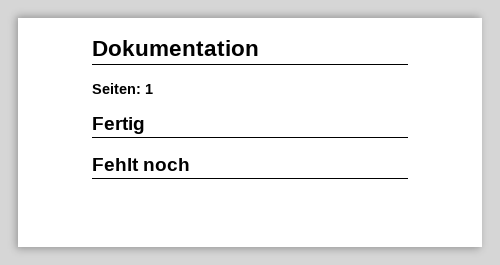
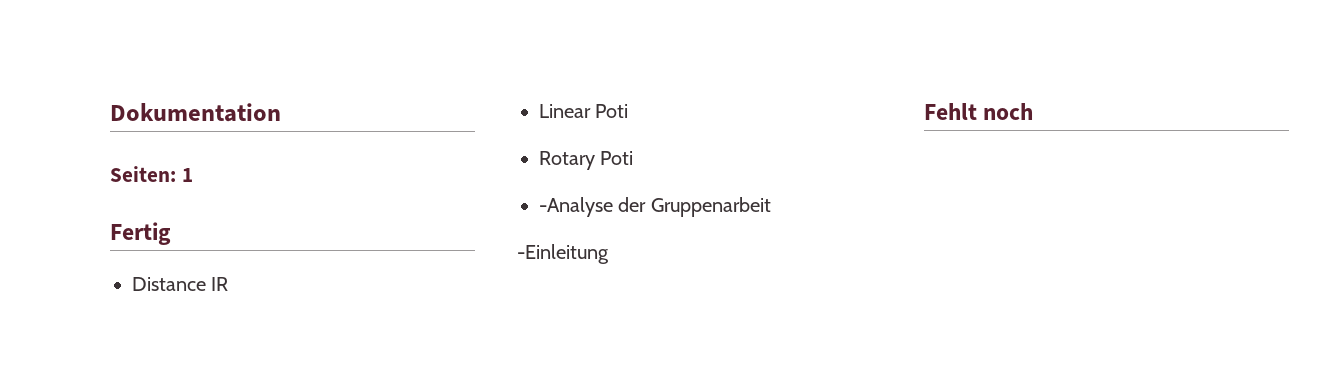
(145, 125) none -> [132,277,229,291] [539,104,629,118] [539,151,634,170] [539,197,771,217] [517,244,609,264] // Distance IR // Linear Poti // Rotary Poti // -Analyse der Gruppenarbeit // -Einleitung

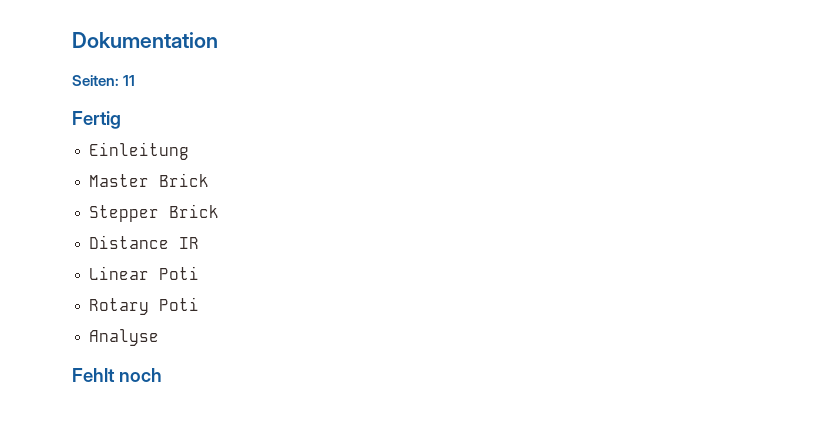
[181,168,193,182] 1 -> [123,75,136,86] 11
(171, 233) none -> [89,142,190,160] [89,173,210,187] [89,204,220,222] // Einleitung // Master Brick // Stepper Brick
[539,197,771,217] [517,244,609,264] -Analyse der Gruppenarbeit // -Einleitung -> [89,329,160,346] Analyse

